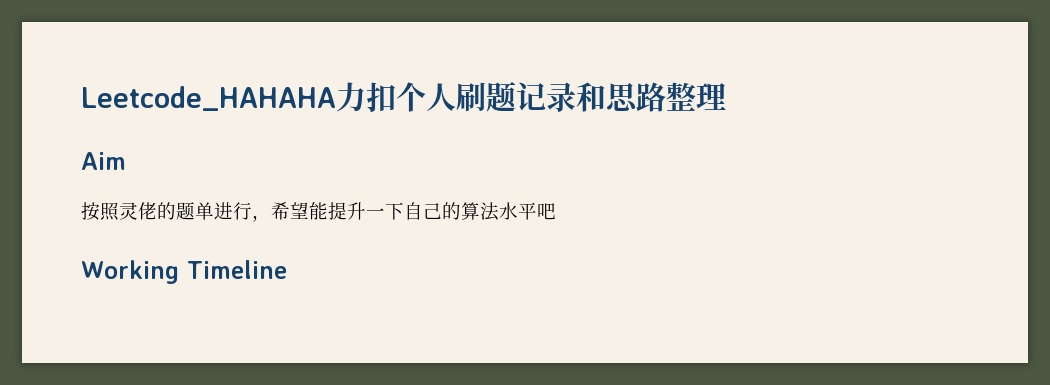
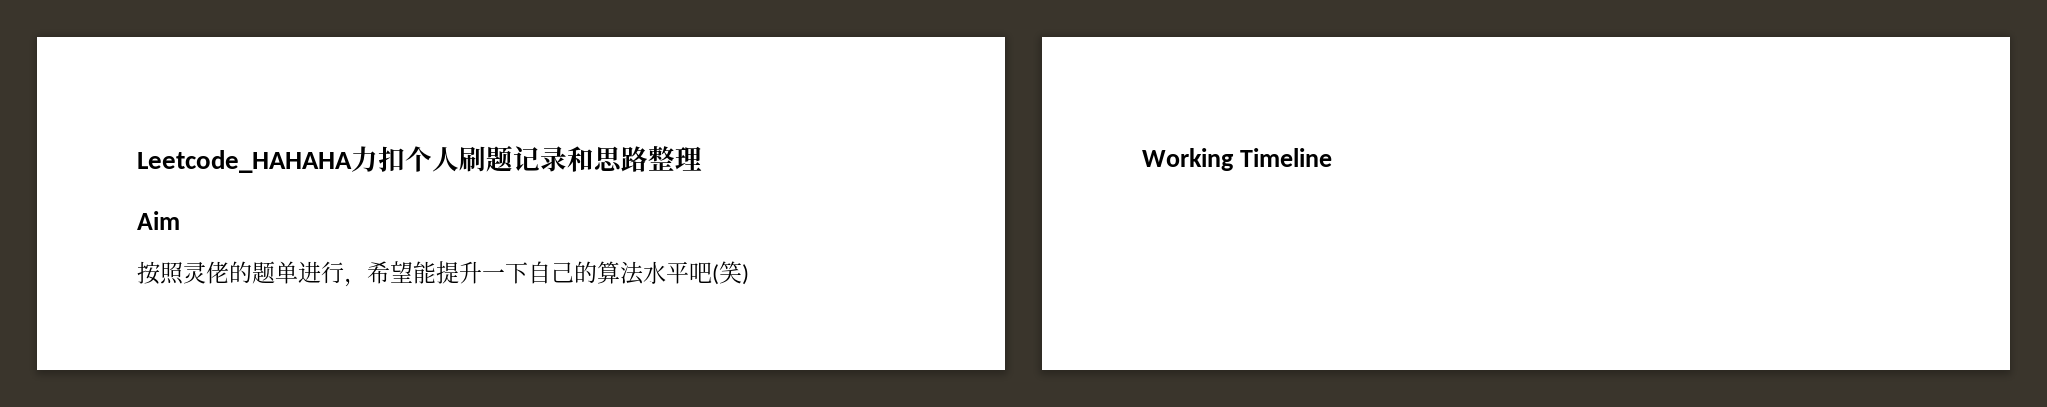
(556, 211) none -> [712,261,749,285] (笑)

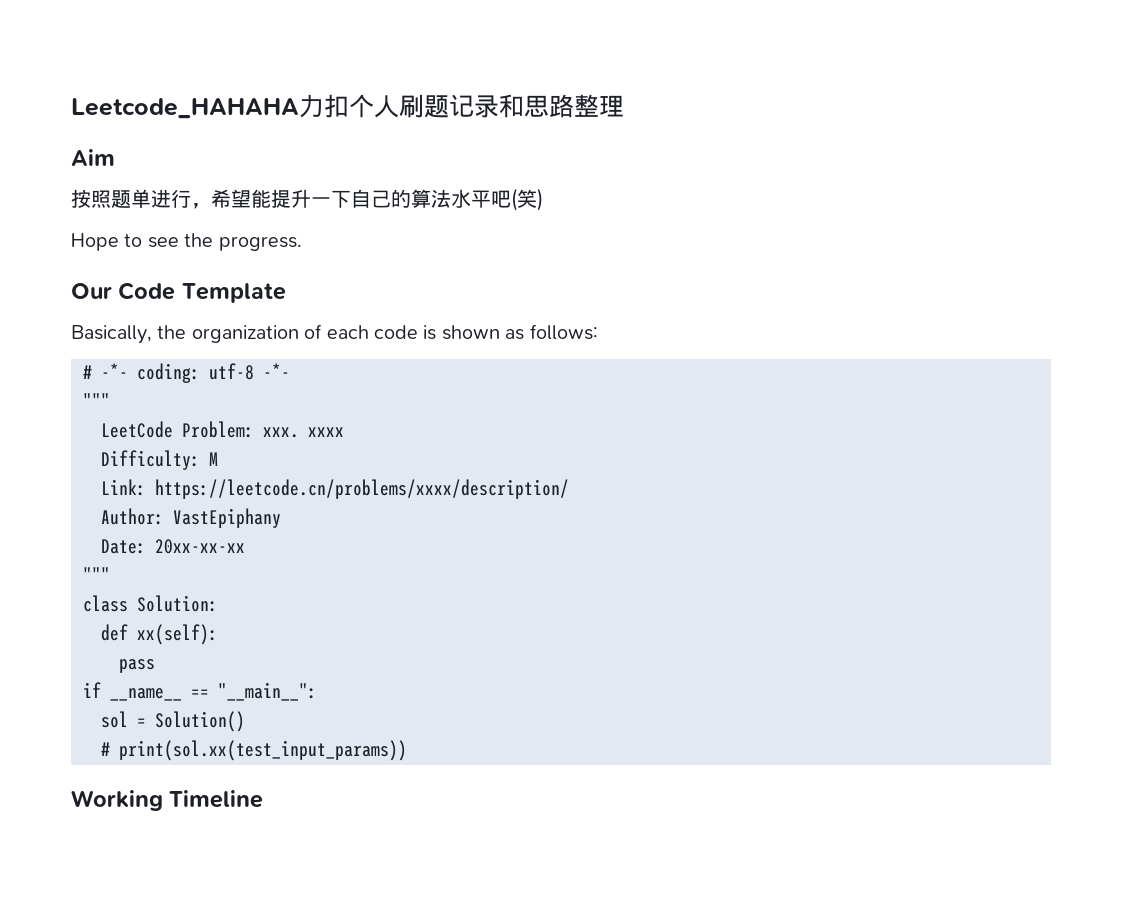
[183,261,252,284] 灵佬的 -> (111, 199) none
(749, 274) none -> [71,233,302,251] [71,282,286,303] [71,324,598,344] [83,363,290,383] [83,393,110,408] [101,421,344,438] [101,450,218,470] [101,479,569,499] [101,508,281,528] [101,539,245,554] [83,567,110,582] [83,595,218,612] [101,624,218,645] [119,659,155,673] [83,682,317,701] [101,711,245,732] [101,740,407,761] // Hope to see the progress. // Our Code Template // Basically, the organization of each code is shown as follows: // # -*- coding: utf-8 -*- // """ // LeetCode Problem: xxx. xxxx // Difficulty: M // Link: https://leetcode.cn/problems/xxxx/description/ // Author: VastEpiphany // Date: 20xx-xx-xx // """ // class Solution: // def xx(self): // pass // if __name__ == "__main__": // sol = Solution() // # print(sol.xx(test_input_params))

